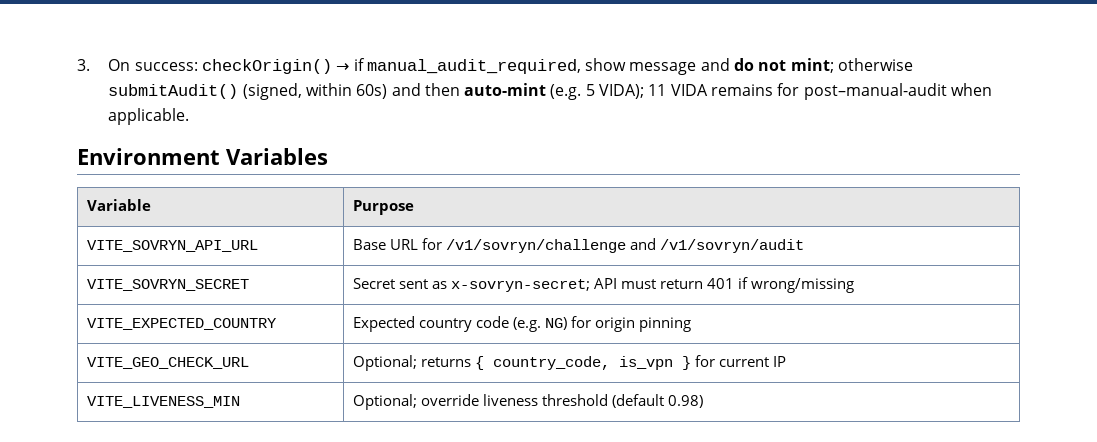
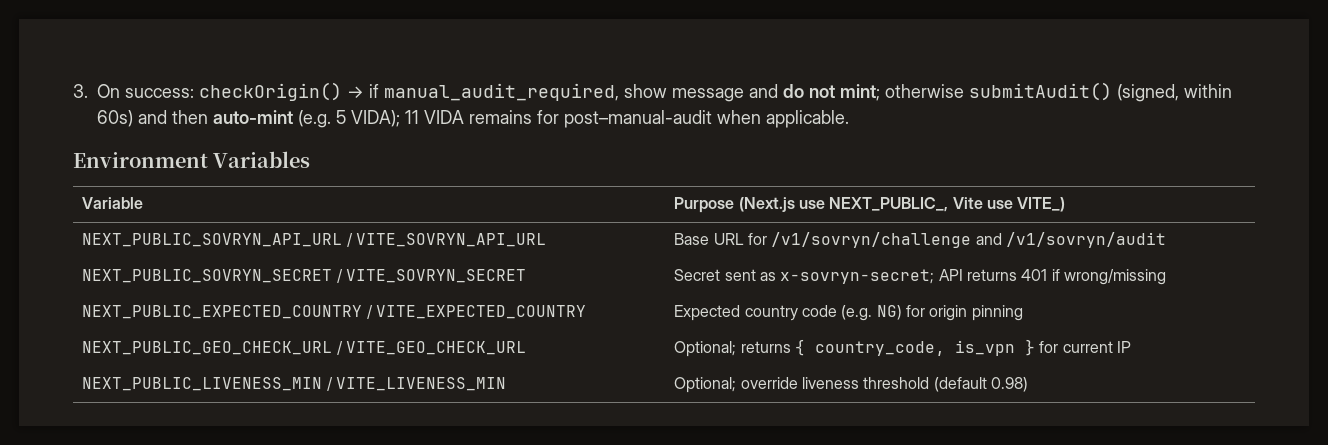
(414, 207) // -> [738,197,1066,212] [82,233,353,247] (Next.js use NEXT_PUBLIC_, Vite use VITE_) // NEXT_PUBLIC_SOVRYN_API_URL /
(804, 246) none -> [82,269,343,283] NEXT_PUBLIC_SOVRYN_SECRET /
[620,279,703,289] must return -> [967,269,1018,281] returns
(854, 285) none -> [82,305,373,319] NEXT_PUBLIC_EXPECTED_COUNTRY /
(691, 324) none -> [82,341,343,355] NEXT_PUBLIC_GEO_CHECK_URL /
(786, 361) none -> [82,377,333,391] NEXT_PUBLIC_LIVENESS_MIN /

